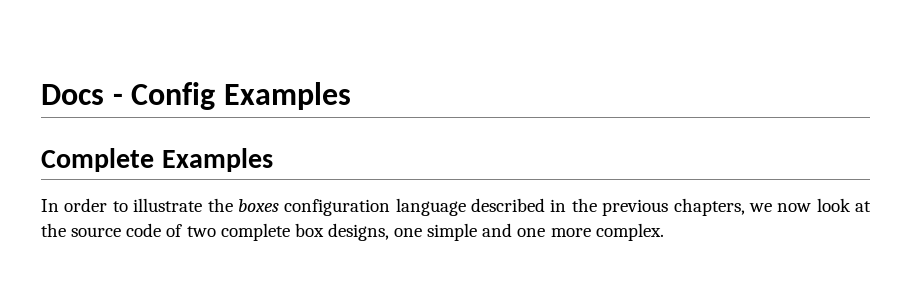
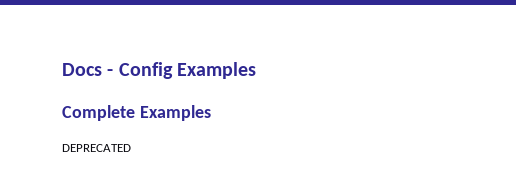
[41,198,871,216] [41,223,664,241] In order to illustrate the boxes configuration language described in the previous chapters, we now look at the source code of two complete box designs, one simple and one more complex. -> [62,144,131,152] DEPRECATED

